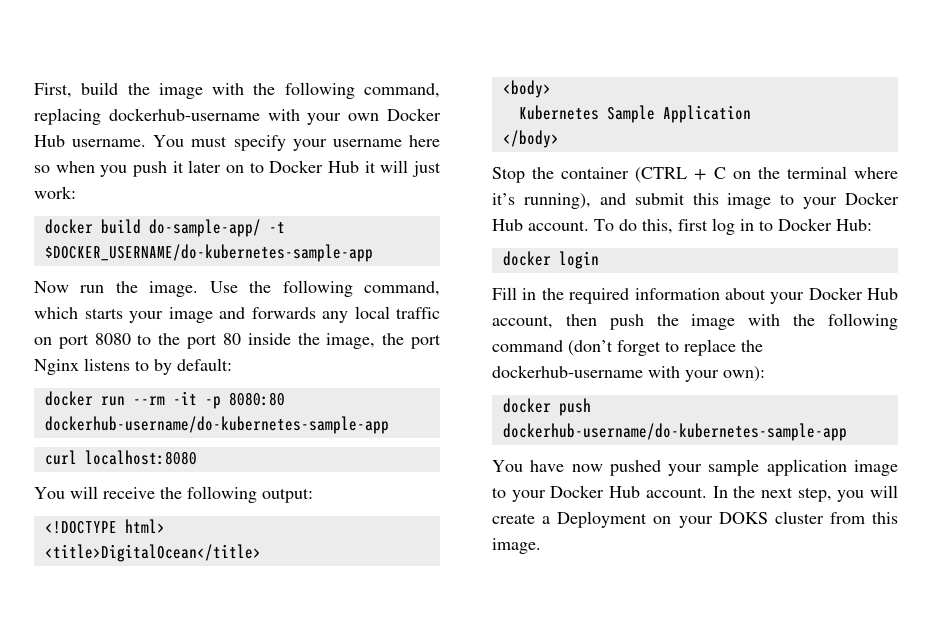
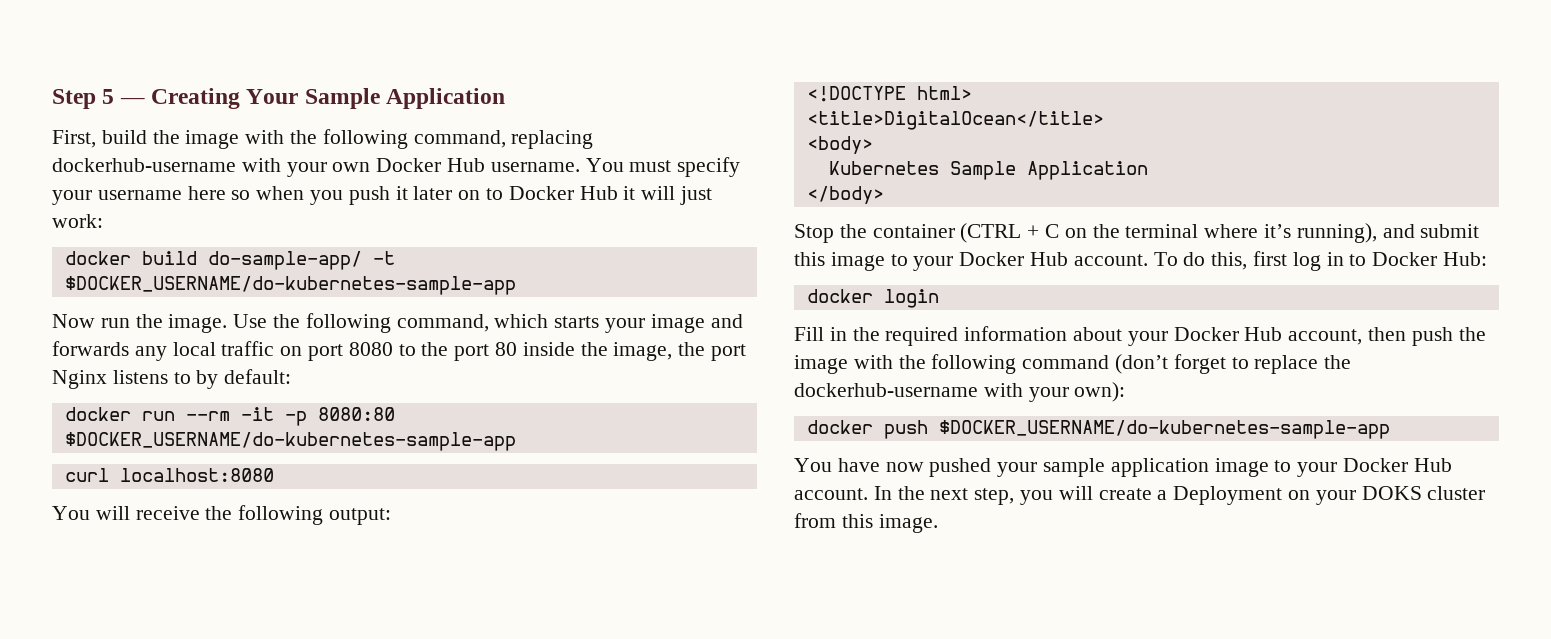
(34, 90) none -> [52,88,506,109] Step 5 — Creating Your Sample Application //
[44,416,389,434] dockerhub-username/do-kubernetes-sample-app -> [64,432,516,451] $DOCKER_USERNAME/do-kubernetes-sample-app
[502,423,847,441] dockerhub-username/do-kubernetes-sample-app -> [938,420,1390,439] $DOCKER_USERNAME/do-kubernetes-sample-app

